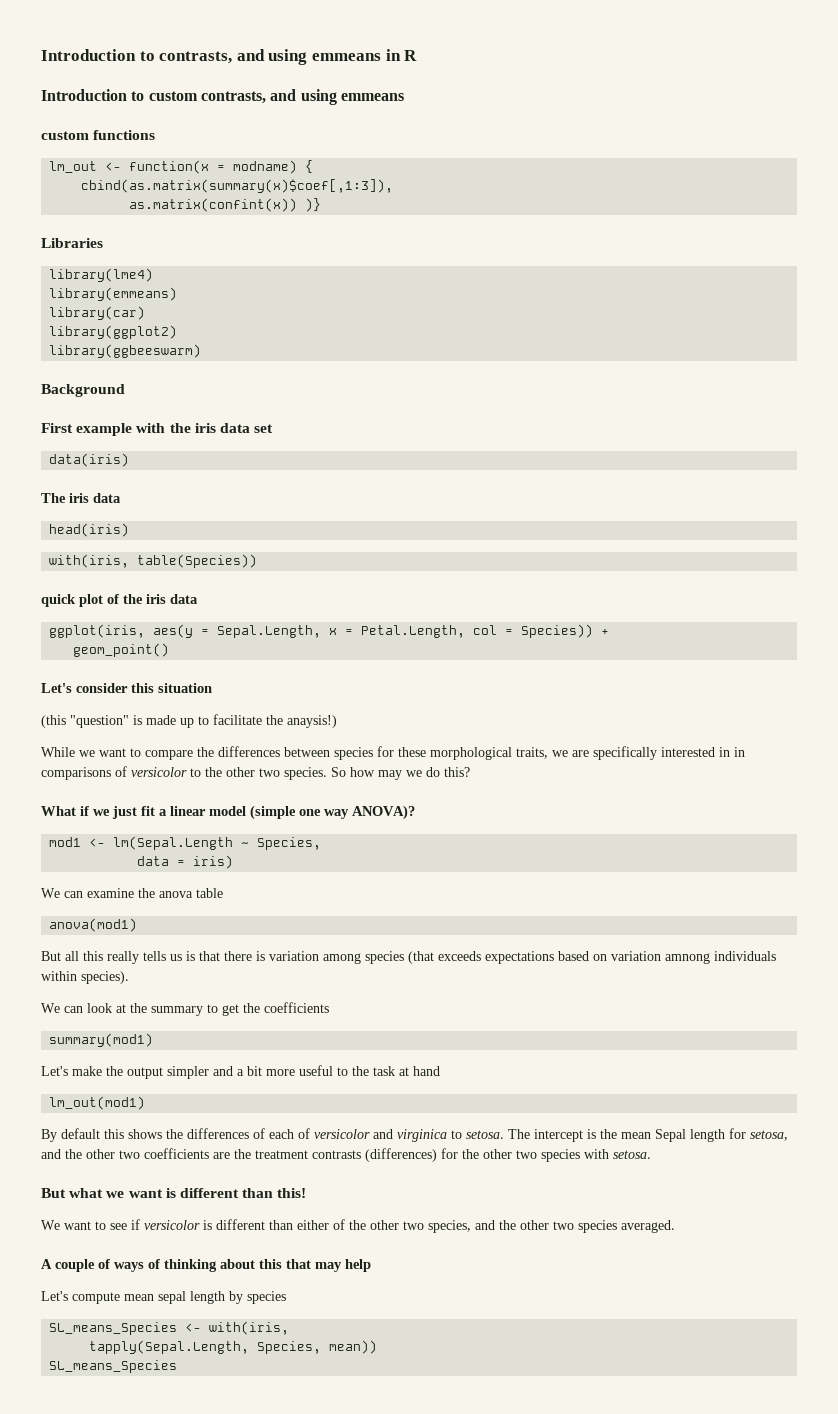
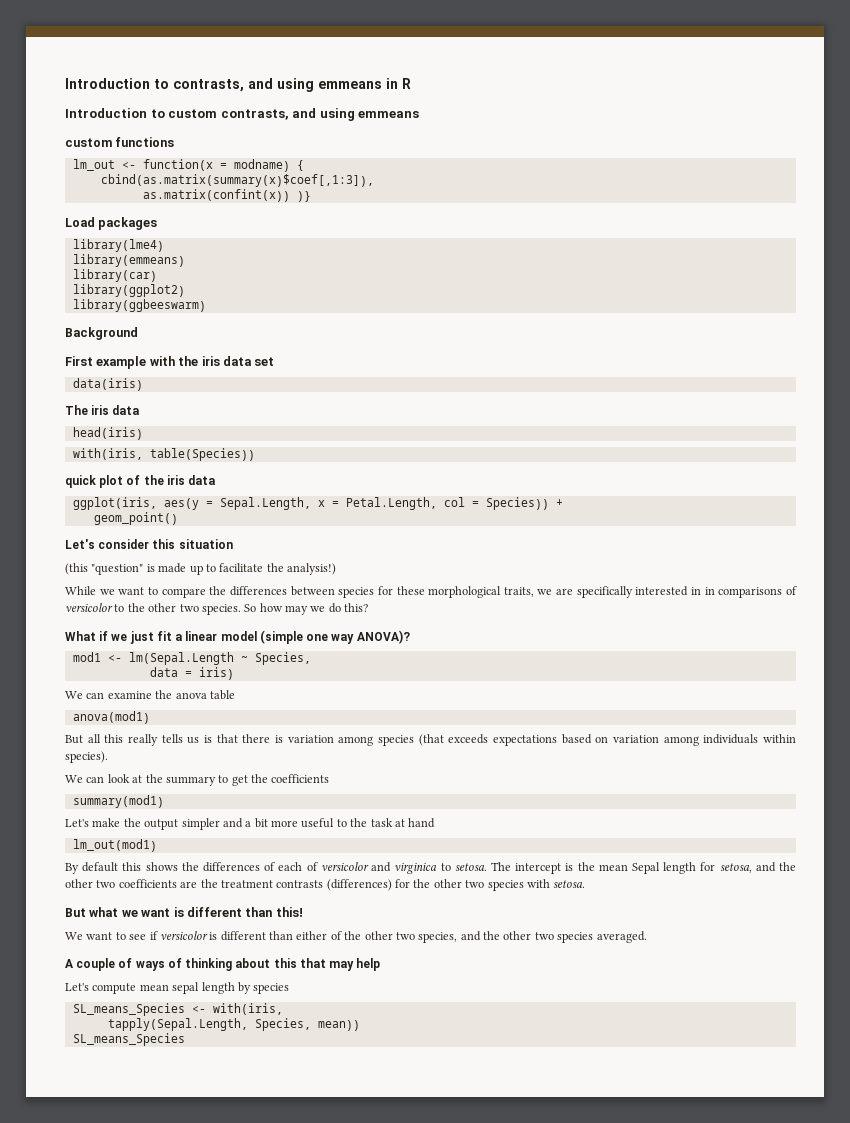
[41,238,103,248] Libraries -> [65,217,158,230] Load packages
[287,715,337,728] anaysis!) -> [287,563,336,575] analysis!)
[665,953,710,964] amnong -> [663,736,699,746] among

